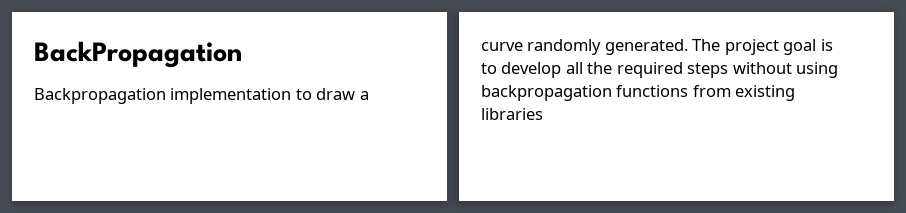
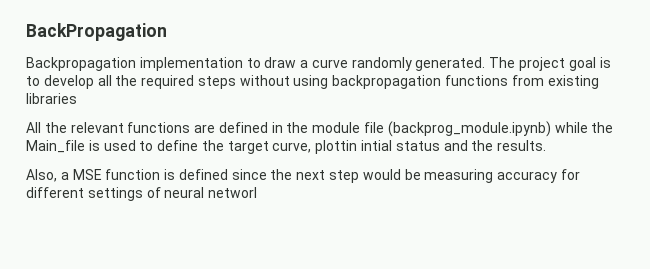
(543, 114) none -> [26,121,614,137] [26,140,547,154] [26,169,580,183] [26,187,258,201] // All the relevant functions are defined in the module file (backprog_module.ipynb) while the Main_file is used to define the target curve, plottin intial status and the results. // Also, a MSE function is defined since the next step would be measuring accuracy for different settings of neural networl

